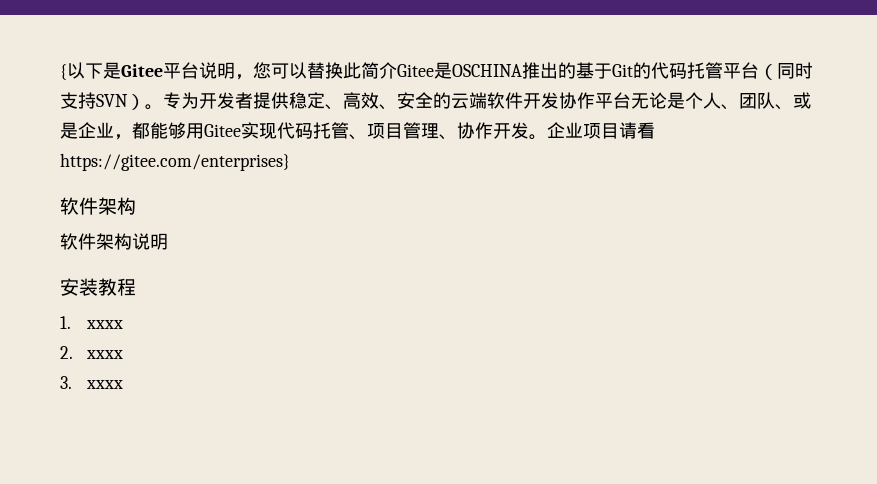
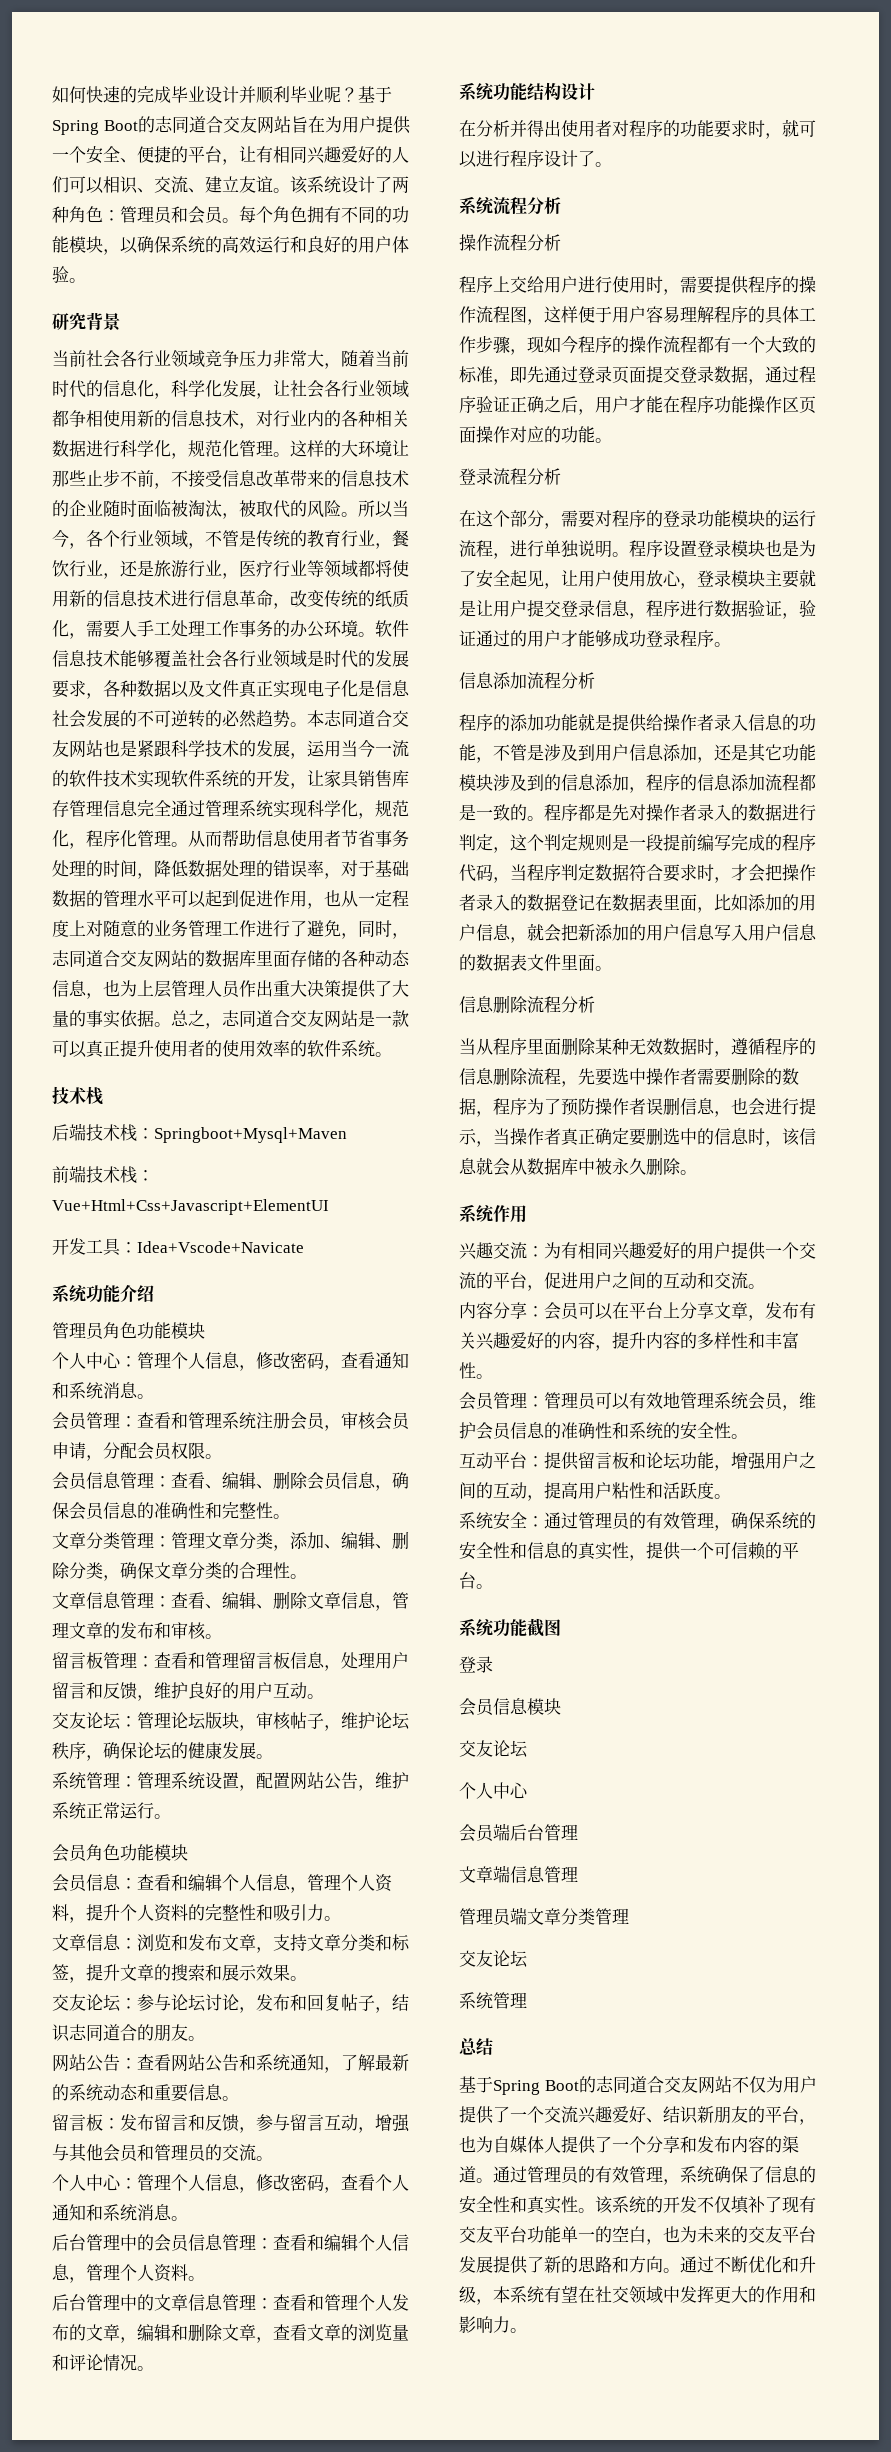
[60,62,813,80] [60,92,811,110] [60,122,655,140] [60,153,290,171] [60,197,136,215] [60,233,168,250] [60,278,136,296] [60,316,123,329] [60,346,123,359] [60,376,123,389] {以下是Gitee平台说明，您可以替换此简介Gitee是OSCHINA推出的基于Git的代码托管平台（同时支持SVN）。专为开发者提供稳定、高效、安全的云端软件开发协作平台无论是个人、团队、或是企业，都能够用Gitee实现代码托管、项目管理、协作开发。企业项目请看https://gitee.com/enterprises} // 软件架构 // 软件架构说明 // 安装教程 // 1. xxxx // 2. xxxx // 3. xxxx -> [52,86,392,104] [52,116,411,135] [52,146,409,165] [52,176,409,194] [52,206,409,224] [52,236,409,255] [52,266,86,283] [52,312,121,331] [52,350,409,369] [52,380,409,399] [52,410,409,429] [52,440,409,459] [52,469,409,489] [52,500,409,519] [52,529,409,549] [52,560,409,579] [52,590,409,609] [52,620,409,639] [52,650,409,668] [52,680,410,699] [52,710,409,728] [52,739,409,759] [52,770,409,789] [52,800,409,819] [52,830,409,849] [52,860,409,879] [52,890,409,909] [52,920,409,939] [52,950,410,968] [52,980,409,999] [52,1010,409,1029] [52,1040,392,1058] [52,1086,103,1105] [52,1123,347,1143] [52,1165,154,1183] [52,1199,329,1215] [52,1238,304,1256] [52,1284,154,1303] [52,1322,205,1340] [52,1352,409,1371] [52,1382,154,1399] [52,1412,411,1431] [52,1442,222,1461] [52,1471,409,1491] [52,1502,290,1520] [52,1531,409,1551] [52,1562,307,1581] [52,1591,409,1611] [52,1622,222,1640] [52,1652,409,1671] [52,1682,324,1701] [52,1712,410,1731] [52,1742,273,1761] [52,1772,409,1791] [52,1802,171,1819] [52,1844,188,1862] [52,1874,393,1893] [52,1904,341,1923] [52,1934,410,1953] [52,1964,307,1983] [52,1994,409,2013] [52,2024,205,2042] [52,2054,409,2073] [52,2084,239,2102] [52,2114,410,2133] [52,2143,273,2162] [52,2174,409,2193] [52,2204,188,2221] [52,2234,409,2252] [52,2264,205,2283] [52,2294,409,2311] [52,2323,409,2343] [52,2354,154,2371] [459,82,595,101] [459,119,816,139] [459,150,612,168] [459,196,561,215] [459,234,561,251] [459,276,816,295] [459,306,816,325] [459,335,816,355] [459,366,816,385] [459,396,816,415] [459,426,612,443] [459,468,561,485] [459,510,816,529] [459,540,816,559] [459,569,816,589] [459,600,816,619] [459,630,731,647] [459,672,595,689] [459,713,816,732] [459,743,816,763] [459,774,816,793] [459,804,816,821] [459,834,816,853] [459,864,816,883] [459,894,816,913] [459,923,817,943] [459,954,612,971] [459,995,595,1013] [459,1037,816,1057] [459,1067,799,1087] [459,1097,816,1117] [459,1127,816,1147] [459,1157,697,1176] [459,1204,527,1223] [459,1242,816,1260] [459,1272,765,1291] [459,1302,816,1321] [459,1332,799,1351] [459,1362,493,1379] [459,1392,816,1411] [459,1422,748,1440] [459,1452,816,1471] [459,1482,731,1501] [459,1512,816,1531] [459,1542,799,1561] [459,1572,493,1589] [459,1618,561,1637] [459,1656,493,1673] [459,1698,561,1716] [459,1740,528,1758] [459,1782,528,1799] [459,1823,578,1842] [459,1865,578,1883] [459,1907,629,1926] [459,1950,528,1968] [459,1992,527,2009] [459,2038,493,2056] [459,2076,817,2095] [459,2106,816,2125] [459,2136,799,2154] [459,2166,816,2185] [459,2196,816,2214] [459,2226,816,2245] [459,2256,816,2274] [459,2285,816,2305] [459,2316,527,2333] 如何快速的完成毕业设计并顺利毕业呢？基于Spring Boot的志同道合交友网站旨在为用户提供一个安全、便捷的平台，让有相同兴趣爱好的人们可以相识、交流、建立友谊。该系统设计了两种角色：管理员和会员。每个角色拥有不同的功能模块，以确保系统的高效运行和良好的用户体验。 // 研究背景 // 当前社会各行业领域竞争压力非常大，随着当前时代的信息化，科学化发展，让社会各行业领域都争相使用新的信息技术，对行业内的各种相关数据进行科学化，规范化管理。这样的大环境让那些止步不前，不接受信息改革带来的信息技术的企业随时面临被淘汰，被取代的风险。所以当今，各个行业领域，不管是传统的教育行业，餐饮行业，还是旅游行业，医疗行业等领域都将使用新的信息技术进行信息革命，改变传统的纸质化，需要人手工处理工作事务的办公环境。软件信息技术能够覆盖社会各行业领域是时代的发展要求，各种数据以及文件真正实现电子化是信息社会发展的不可逆转的必然趋势。本志同道合交友网站也是紧跟科学技术的发展，运用当今一流的软件技术实现软件系统的开发，让家具销售库存管理信息完全通过管理系统实现科学化，规范化，程序化管理。从而帮助信息使用者节省事务处理的时间，降低数据处理的错误率，对于基础数据的管理水平可以起到促进作用，也从一定程度上对随意的业务管理工作进行了避免，同时，志同道合交友网站的数据库里面存储的各种动态信息，也为上层管理人员作出重大决策提供了大量的事实依据。总之，志同道合交友网站是一款可以真正提升使用者的使用效率的软件系统。 // 技术栈 // 后端技术栈：Springboot+Mysql+Maven // 前端技术栈：Vue+Html+Css+Javascript+ElementUI // 开发工具：Idea+Vscode+Navicate // 系统功能介绍 // 管理员角色功能模块 // 个人中心：管理个人信息，修改密码，查看通知和系统消息。 // 会员管理：查看和管理系统注册会员，审核会员申请，分配会员权限。 // 会员信息管理：查看、编辑、删除会员信息，确保会员信息的准确性和完整性。 // 文章分类管理：管理文章分类，添加、编辑、删除分类，确保文章分类的合理性。 // 文章信息管理：查看、编辑、删除文章信息，管理文章的发布和审核。 // 留言板管理：查看和管理留言板信息，处理用户留言和反馈，维护良好的用户互动。 // 交友论坛：管理论坛版块，审核帖子，维护论坛秩序，确保论坛的健康发展。 // 系统管理：管理系统设置，配置网站公告，维护系统正常运行。 // 会员角色功能模块 // 会员信息：查看和编辑个人信息，管理个人资料，提升个人资料的完整性和吸引力。 // 文章信息：浏览和发布文章，支持文章分类和标签，提升文章的搜索和展示效果。 // 交友论坛：参与论坛讨论，发布和回复帖子，结识志同道合的朋友。 // 网站公告：查看网站公告和系统通知，了解最新的系统动态和重要信息。 // 留言板：发布留言和反馈，参与留言互动，增强与其他会员和管理员的交流。 // 个人中心：管理个人信息，修改密码，查看个人通知和系统消息。 // 后台管理中的会员信息管理：查看和编辑个人信息，管理个人资料。 // 后台管理中的文章信息管理：查看和管理个人发布的文章，编辑和删除文章，查看文章的浏览量和评论情况。 // 系统功能结构设计 // 在分析并得出使用者对程序的功能要求时，就可以进行程序设计了。 // 系统流程分析 // 操作流程分析 // 程序上交给用户进行使用时，需要提供程序的操作流程图，这样便于用户容易理解程序的具体工作步骤，现如今程序的操作流程都有一个大致的标准，即先通过登录页面提交登录数据，通过程序验证正确之后，用户才能在程序功能操作区页面操作对应的功能。 // 登录流程分析 // 在这个部分，需要对程序的登录功能模块的运行流程，进行单独说明。程序设置登录模块也是为了安全起见，让用户使用放心，登录模块主要就是让用户提交登录信息，程序进行数据验证，验证通过的用户才能够成功登录程序。 // 信息添加流程分析 // 程序的添加功能就是提供给操作者录入信息的功能，不管是涉及到用户信息添加，还是其它功能模块涉及到的信息添加，程序的信息添加流程都是一致的。程序都是先对操作者录入的数据进行判定，这个判定规则是一段提前编写完成的程序代码，当程序判定数据符合要求时，才会把操作者录入的数据登记在数据表里面，比如添加的用户信息，就会把新添加的用户信息写入用户信息的数据表文件里面。 // 信息删除流程分析 // 当从程序里面删除某种无效数据时，遵循程序的信息删除流程，先要选中操作者需要删除的数据，程序为了预防操作者误删信息，也会进行提示，当操作者真正确定要删选中的信息时，该信息就会从数据库中被永久删除。 // 系统作用 // 兴趣交流：为有相同兴趣爱好的用户提供一个交流的平台，促进用户之间的互动和交流。 // 内容分享：会员可以在平台上分享文章，发布有关兴趣爱好的内容，提升内容的多样性和丰富性。 // 会员管理：管理员可以有效地管理系统会员，维护会员信息的准确性和系统的安全性。 // 互动平台：提供留言板和论坛功能，增强用户之间的互动，提高用户粘性和活跃度。 // 系统安全：通过管理员的有效管理，确保系统的安全性和信息的真实性，提供一个可信赖的平台。 // 系统功能截图 // 登录 // 会员信息模块 // 交友论坛 // 个人中心 // 会员端后台管理 // 文章端信息管理 // 管理员端文章分类管理 // 交友论坛 // 系统管理 // 总结 // 基于Spring Boot的志同道合交友网站不仅为用户提供了一个交流兴趣爱好、结识新朋友的平台，也为自媒体人提供了一个分享和发布内容的渠道。通过管理员的有效管理，系统确保了信息的安全性和真实性。该系统的开发不仅填补了现有交友平台功能单一的空白，也为未来的交友平台发展提供了新的思路和方向。通过不断优化和升级，本系统有望在社交领域中发挥更大的作用和影响力。

